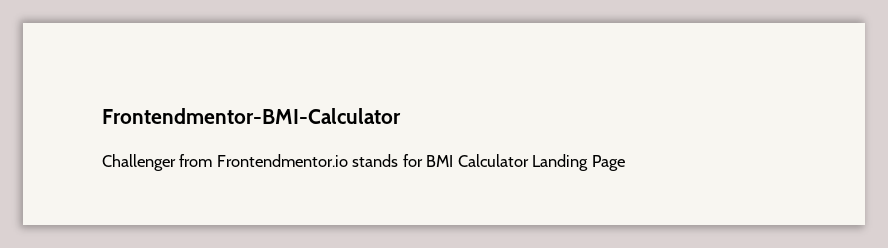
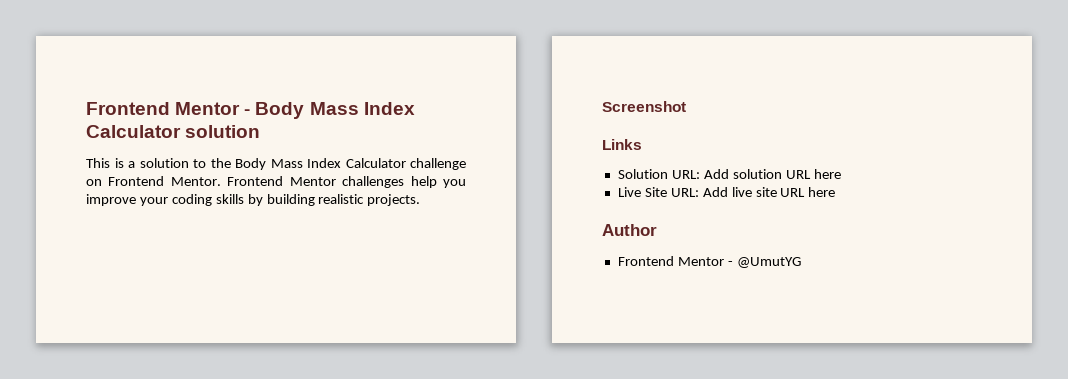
[102,108,401,124] [102,154,625,171] Frontendmentor-BMI-Calculator // Challenger from Frontendmentor.io stands for BMI Calculator Landing Page -> [86,102,415,119] [86,125,261,138] [86,158,466,170] [86,176,467,188] [86,194,421,206] [602,101,686,112] [602,139,642,150] [617,169,841,179] [617,187,836,197] [602,224,657,236] [617,256,801,268] Frontend Mentor - Body Mass Index Calculator solution // This is a solution to the Body Mass Index Calculator challenge on Frontend Mentor. Frontend Mentor challenges help you improve your coding skills by building realistic projects. // Screenshot // Links // Solution URL: Add solution URL here // Live Site URL: Add live site URL here // Author // Frontend Mentor - @UmutYG

